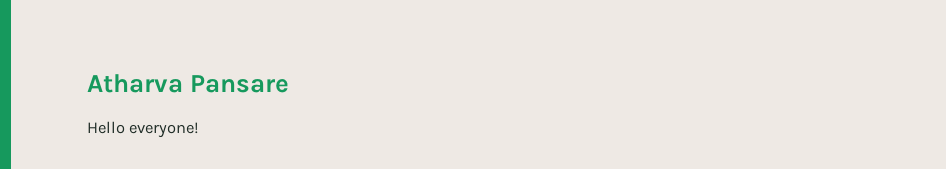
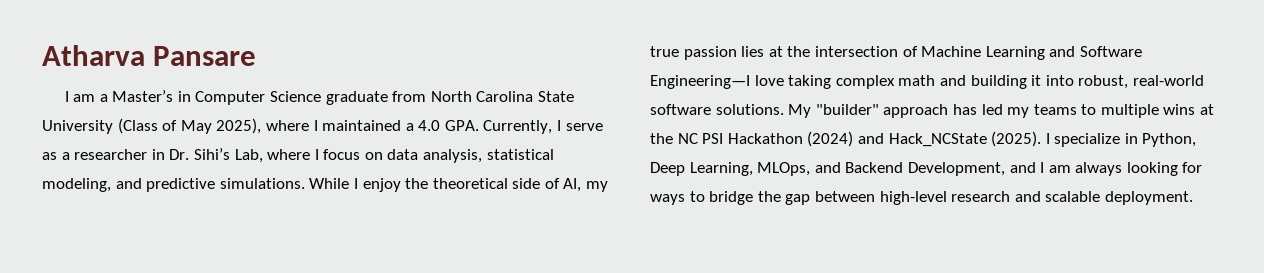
[87,121,200,138] Hello everyone! -> [64,90,575,105] [42,118,603,134] [42,148,554,163] [42,178,609,192] [650,46,1142,60] [650,75,1204,89] [650,104,1215,118] [650,131,1197,147] [650,162,1203,176] [650,191,1193,205] I am a Master’s in Computer Science graduate from North Carolina State University (Class of May 2025), where I maintained a 4.0 GPA. Currently, I serve as a researcher in Dr. Sihi’s Lab, where I focus on data analysis, statistical modeling, and predictive simulations. While I enjoy the theoretical side of AI, my true passion lies at the intersection of Machine Learning and Software Engineering—I love taking complex math and building it into robust, real-world software solutions. My "builder" approach has led my teams to multiple wins at the NC PSI Hackathon (2024) and Hack_NCState (2025). I specialize in Python, Deep Learning, MLOps, and Backend Development, and I am always looking for ways to bridge the gap between high-level research and scalable deployment.

